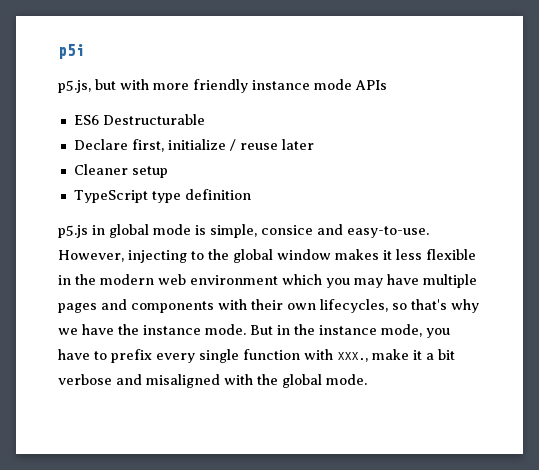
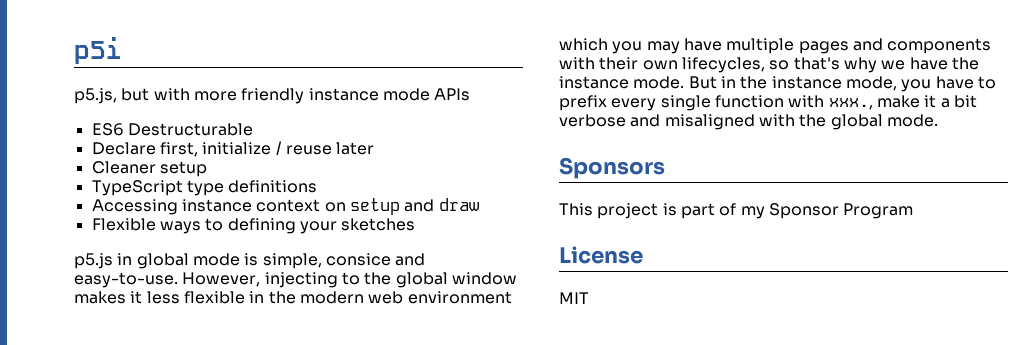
[184,189,251,200] definition -> [228,180,318,193] [91,198,479,215] [91,218,416,234] definitions // Accessing instance context on setup and draw // Flexible ways to defining your sketches
(367, 379) none -> [559,157,665,179] [559,203,914,219] [559,246,643,264] [559,292,589,304] // Sponsors // This project is part of my Sponsor Program // License // MIT

